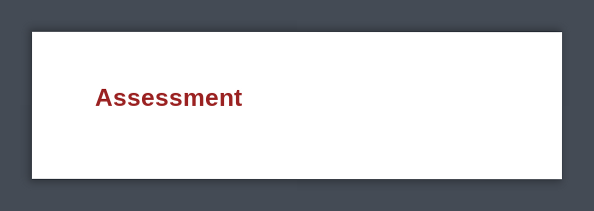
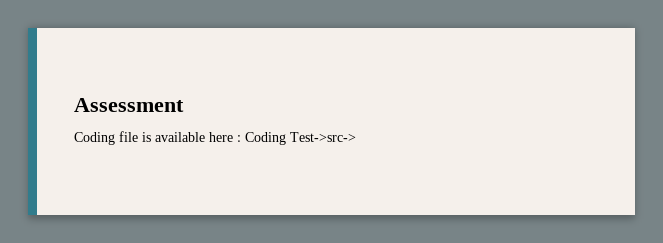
(243, 97) none -> [74,131,356,145] // Coding file is available here : Coding Test->src->

